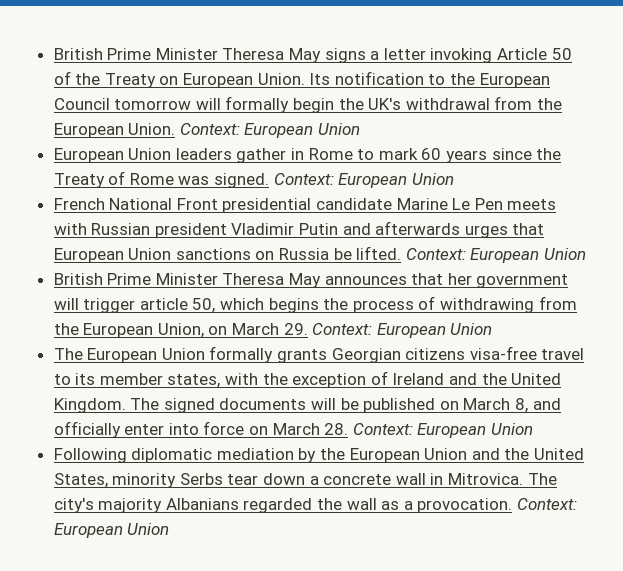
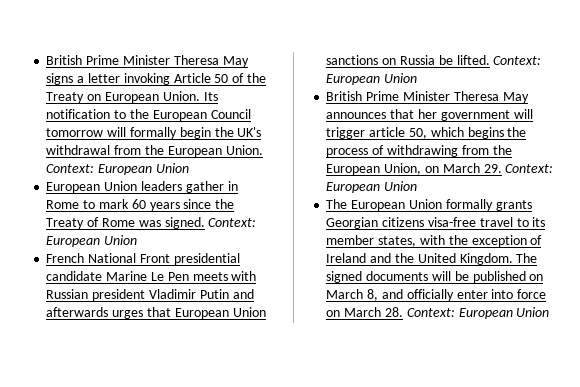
[53,448,585,463] [53,473,557,488] [53,498,578,513] [53,523,170,538] // Following diplomatic mediation by the European Union and the United States, minority Serbs tear down a concrete wall in Mitrovica. The city's majority Albanians regarded the wall as a provocation. Context: European Union -> (550, 312) none

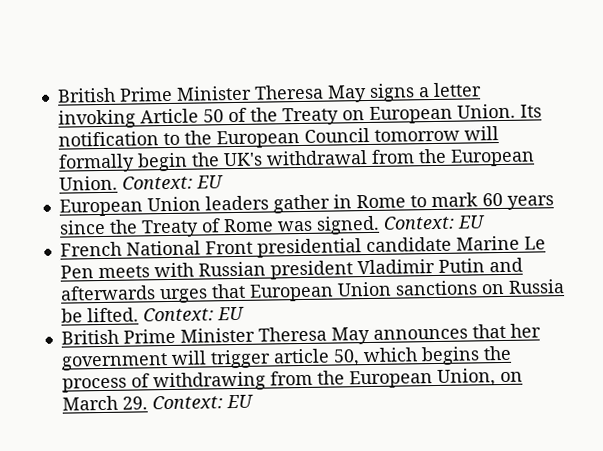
[98,163,189,175] European Union -> [195,175,224,189] EU
[46,235,138,247] European Union -> [456,215,486,229] EU
[326,73,418,85] European Union -> [216,306,245,321] EU
[326,181,418,193] [326,199,532,211] [326,217,546,229] [326,235,543,247] [326,253,538,265] [326,271,544,283] [326,289,547,301] [326,307,550,319] European Union // The European Union formally grants Georgian citizens visa-free travel to its member states, with the exception of Ireland and the United Kingdom. The signed documents will be published on March 8, and officially enter into force on March 28. Context: European Union -> [225,394,254,409] EU

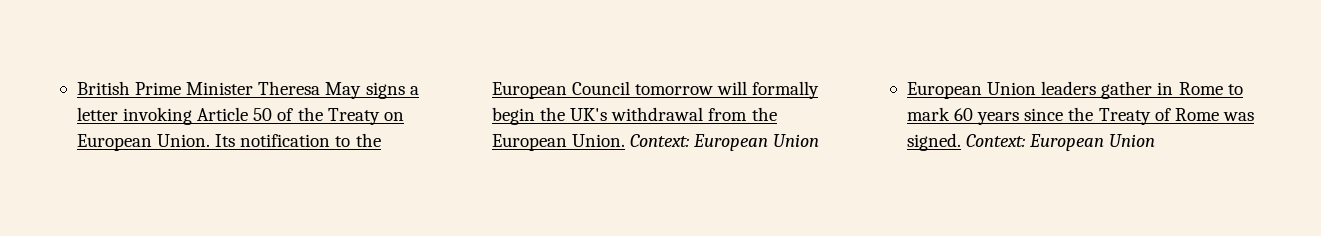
[195,175,224,189] EU -> [693,134,820,151] European Union
[456,215,486,229] [59,235,546,258] [59,257,523,280] [59,279,565,304] [60,306,245,323] [60,323,541,345] [60,345,512,371] [61,368,523,393] [61,394,254,411] EU // French National Front presidential candidate Marine Le Pen meets with Russian president Vladimir Putin and afterwards urges that European Union sanctions on Russia be lifted. Context: EU // British Prime Minister Theresa May announces that her government will trigger article 50, which begins the process of withdrawing from the European Union, on March 29. Context: EU -> [1029,134,1156,151] European Union

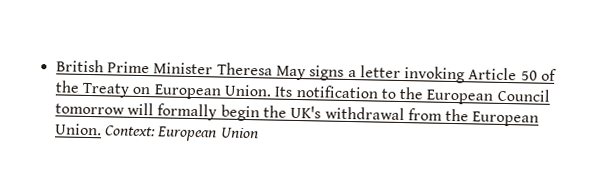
[906,81,1243,99] [906,107,1254,125] [906,133,1156,151] // European Union leaders gather in Rome to mark 60 years since the Treaty of Rome was signed. Context: European Union -> (259, 133) none

